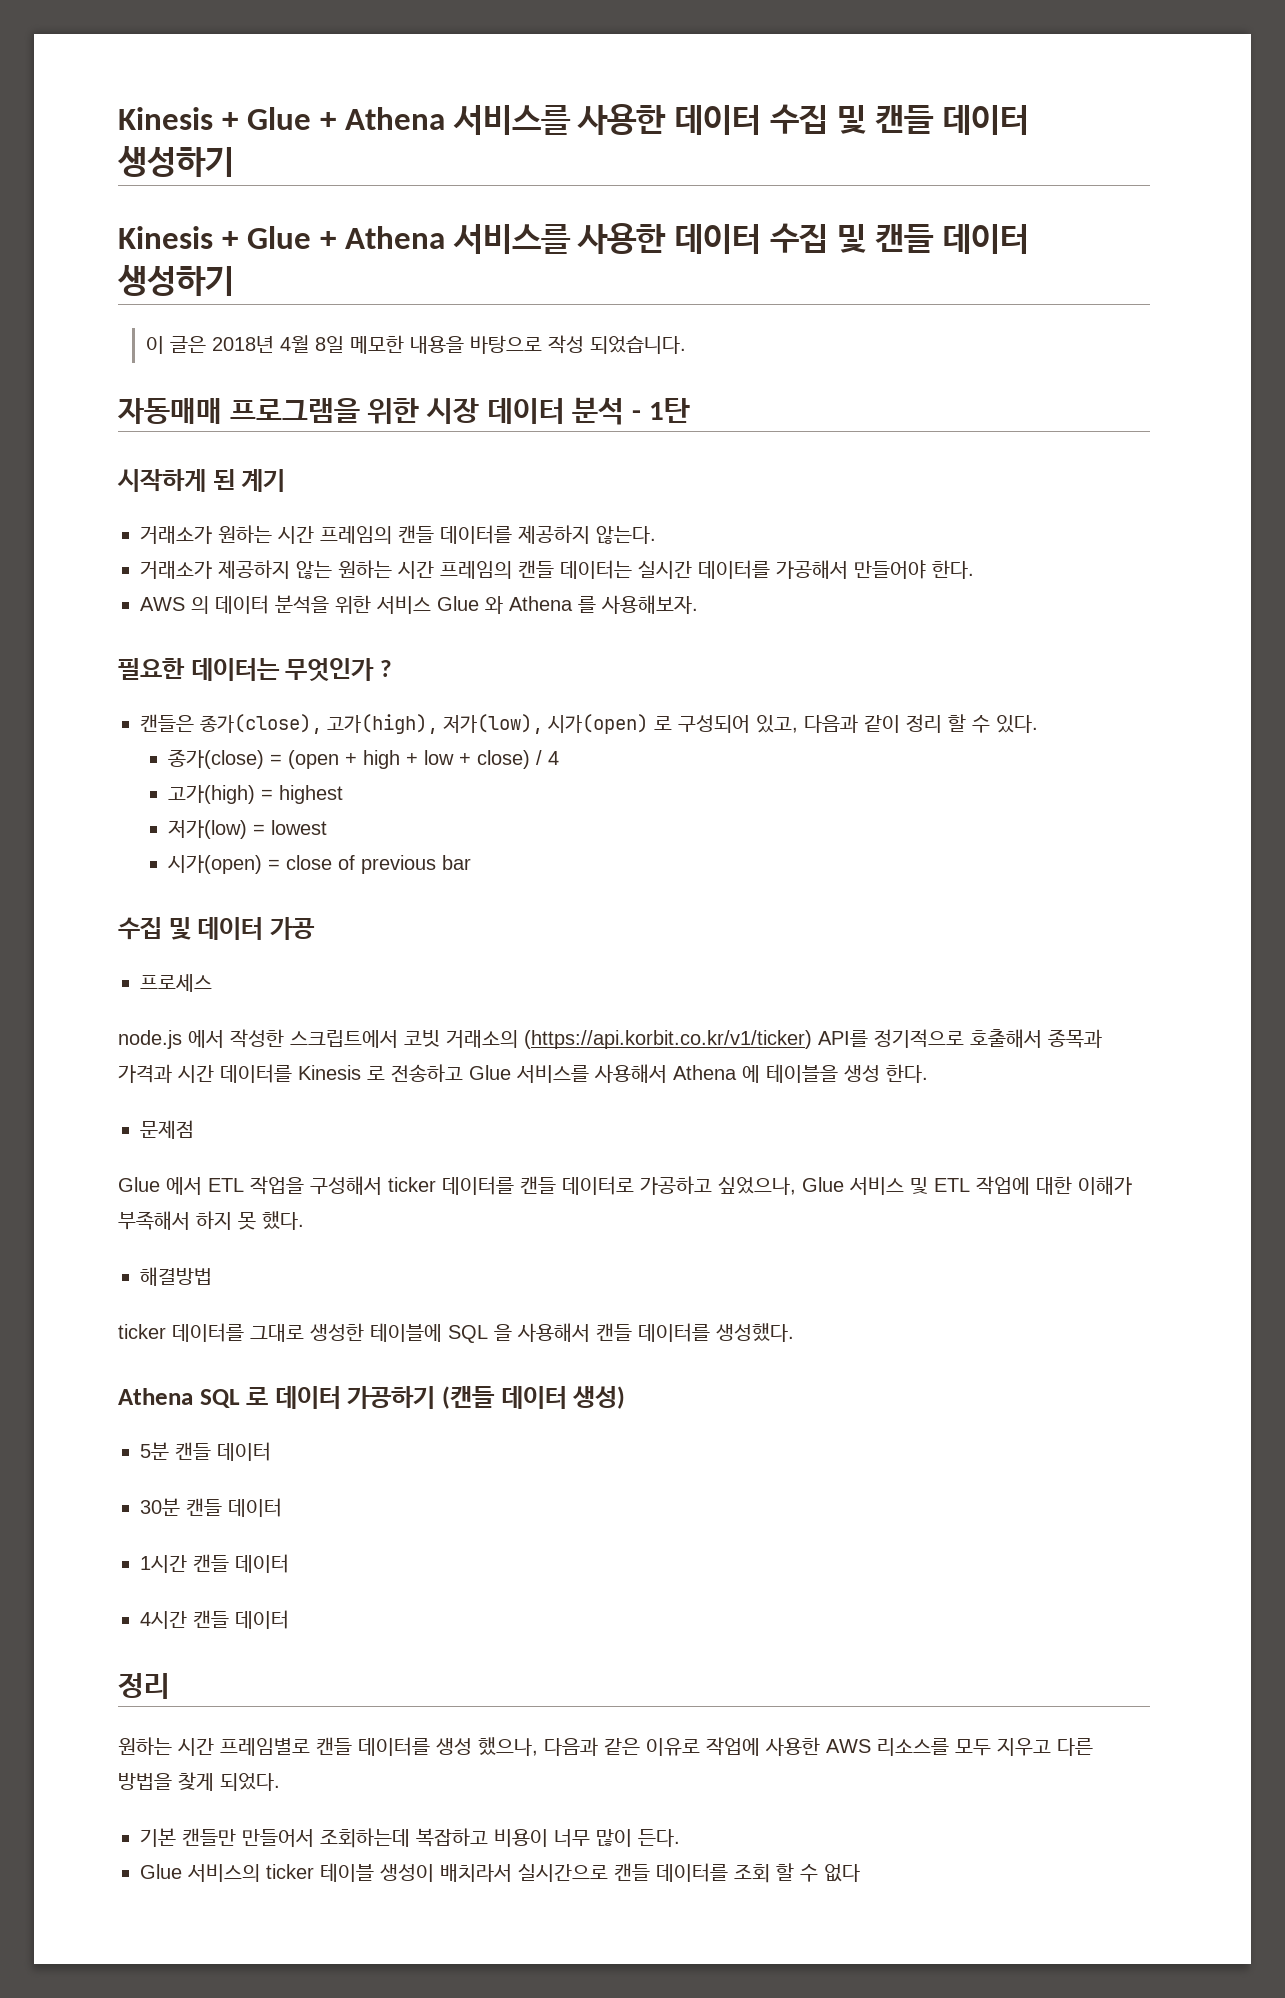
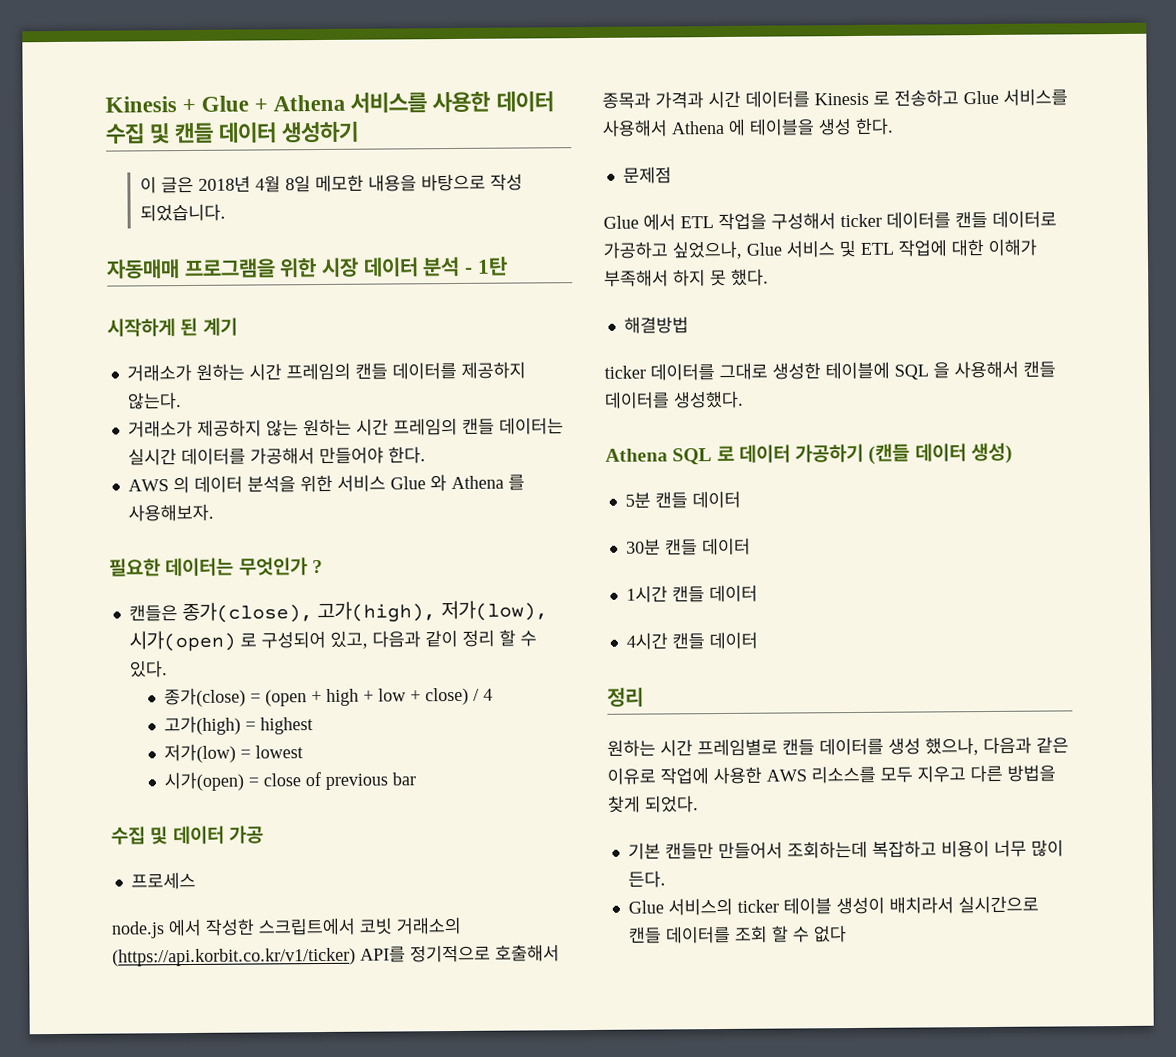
[118,223,1030,254] [117,265,234,296] // Kinesis + Glue + Athena 서비스를 사용한 데이터 수집 및 캔들 데이터 생성하기 -> (360, 132) none

